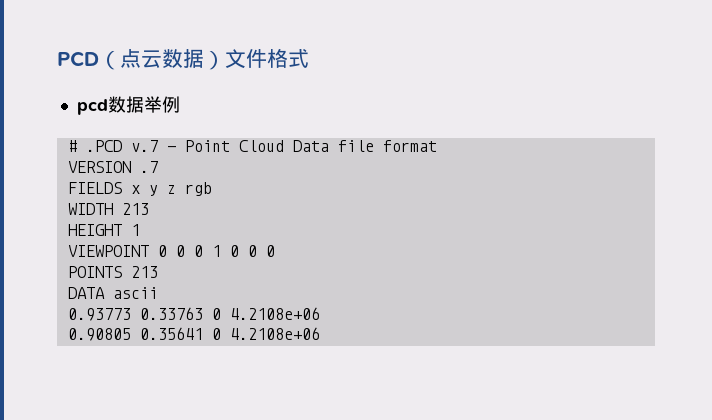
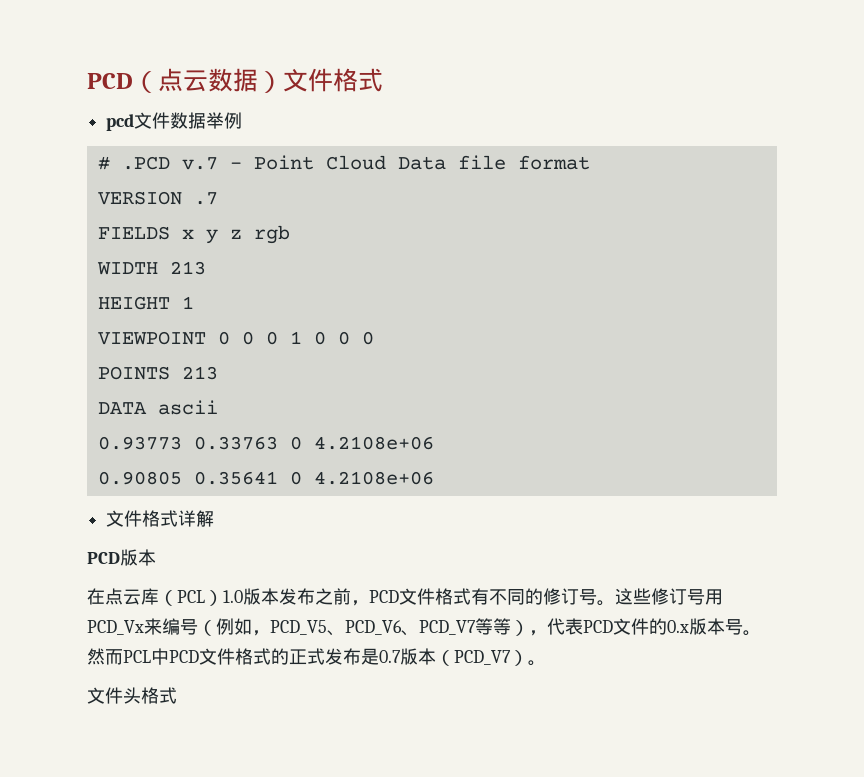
(108, 107) none -> [134,112,171,129] 文件
(320, 333) none -> [106,510,215,527] [87,549,156,566] [87,588,723,606] [87,618,761,636] [87,648,546,666] [87,687,177,704] // 文件格式详解 // PCD版本 // 在点云库（PCL）1.0版本发布之前，PCD文件格式有不同的修订号。这些修订号用PCD_Vx来编号（例如，PCD_V5、PCD_V6、PCD_V7等等），代表PCD文件的0.x版本号。然而PCL中PCD文件格式的正式发布是0.7版本（PCD_V7）。 // 文件头格式

